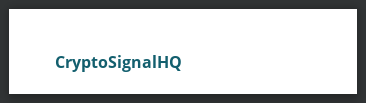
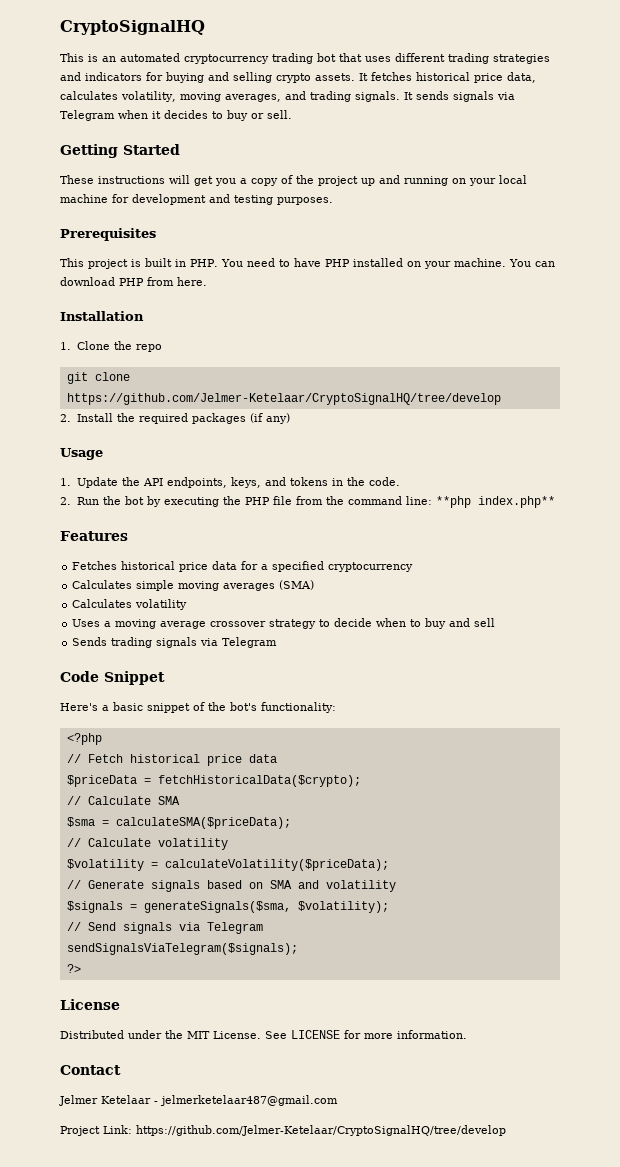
(182, 63) none -> [60,53,550,64] [60,72,536,83] [60,91,515,102] [60,110,292,121] [60,144,180,158] [60,175,527,186] [60,194,333,205] [60,228,156,241] [60,258,555,269] [60,277,207,286] [60,311,144,321] [60,341,162,352] [66,372,130,384] [66,393,501,405] [60,413,290,424] [60,448,103,460] [60,477,400,488] [60,496,555,508] [60,531,128,541] [72,561,414,572] [72,580,315,591] [72,599,188,610] [72,618,496,629] [72,637,278,648] [60,671,165,685] [60,702,336,713] [66,733,102,745] [66,754,277,766] [66,775,361,787] [66,796,180,805] [66,817,291,829] [66,838,228,850] [66,859,389,871] [66,880,396,892] [66,901,389,913] [66,922,263,934] [66,943,298,955] [66,964,81,973] [60,999,120,1010] [60,1030,467,1039] [60,1065,121,1075] [59,1095,338,1106] [60,1125,506,1136] // This is an automated cryptocurrency trading bot that uses different trading strategies and indicators for buying and selling crypto assets. It fetches historical price data, calculates volatility, moving averages, and trading signals. It sends signals via Telegram when it decides to buy or sell. // Getting Started // These instructions will get you a copy of the project up and running on your local machine for development and testing purposes. // Prerequisites // This project is built in PHP. You need to have PHP installed on your machine. You can download PHP from here. // Installation // 1. Clone the repo // git clone https://github.com/Jelmer-Ketelaar/CryptoSignalHQ/tree/develop // 2. Install the required packages (if any) // Usage // 1. Update the API endpoints, keys, and tokens in the code. // 2. Run the bot by executing the PHP file from the command line: **php index.php** // Features // Fetches historical price data for a specified cryptocurrency // Calculates simple moving averages (SMA) // Calculates volatility // Uses a moving average crossover strategy to decide when to buy and sell // Sends trading signals via Telegram // Code Snippet // Here's a basic snippet of the bot's functionality: // <?php // // Fetch historical price data // $priceData = fetchHistoricalData($crypto); // // Calculate SMA // $sma = calculateSMA($priceData); // // Calculate volatility // $volatility = calculateVolatility($priceData); // // Generate signals based on SMA and volatility // $signals = generateSignals($sma, $volatility); // // Send signals via Telegram // sendSignalsViaTelegram($signals); // ?> // License // Distributed under the MIT License. See LICENSE for more information. // Contact // Jelmer Ketelaar - jelmerketelaar487@gmail.com // Project Link: https://github.com/Jelmer-Ketelaar/CryptoSignalHQ/tree/develop

